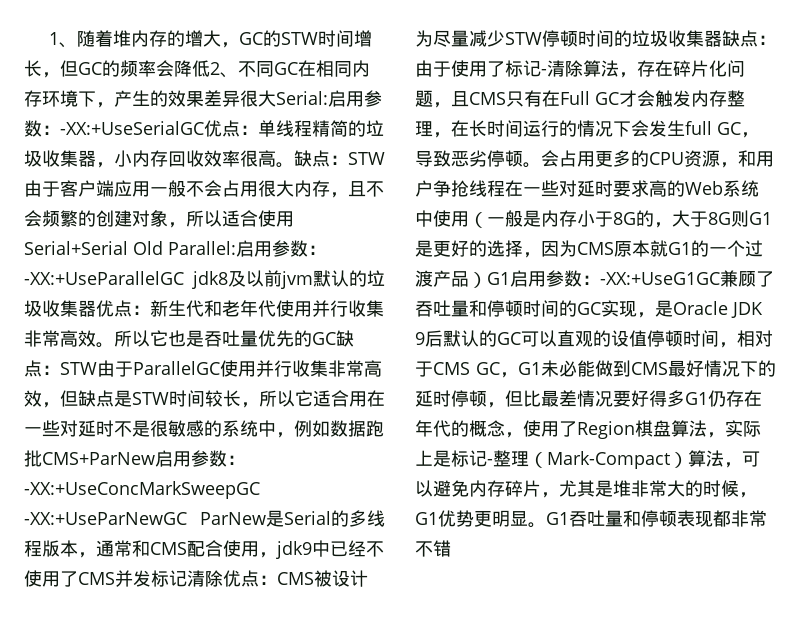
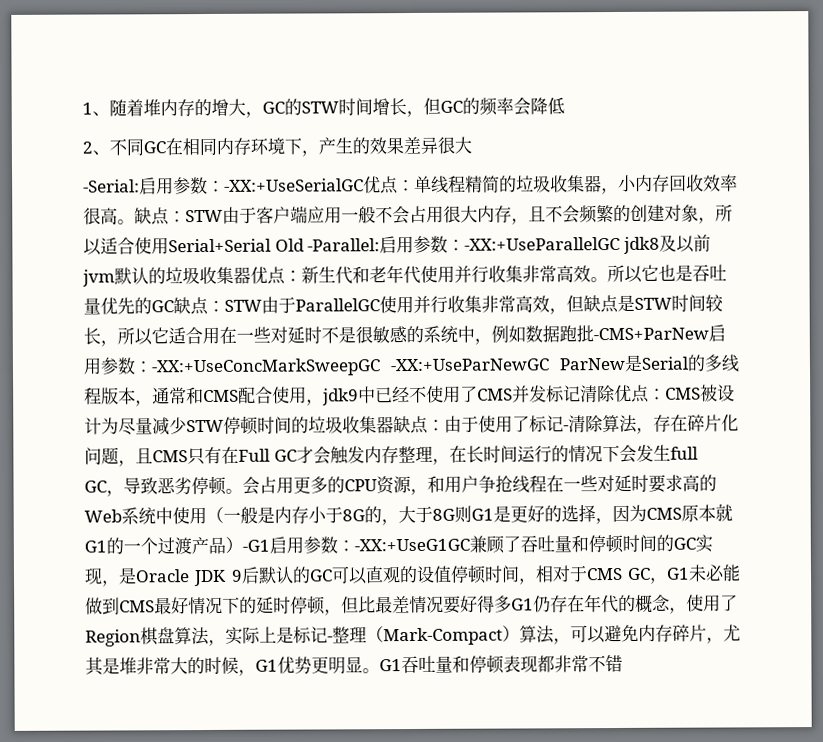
(210, 68) none -> (565, 106) //
[276,91,328,105] Serial: -> [83,179,140,193] // -Serial:
[168,241,236,255] Parallel: -> [307,238,381,252] -Parallel:
[42,452,155,465] CMS+ParNew -> [593,327,709,341] -CMS+ParNew
[487,272,510,285] G1 -> [242,539,270,552] -G1

